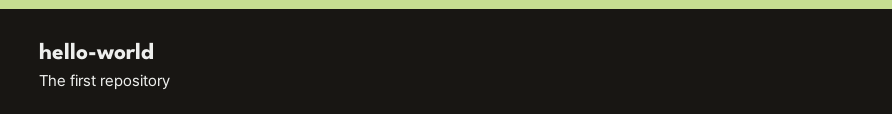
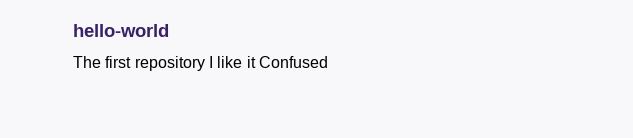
(171, 82) none -> [208,56,328,68] I like it Confused

